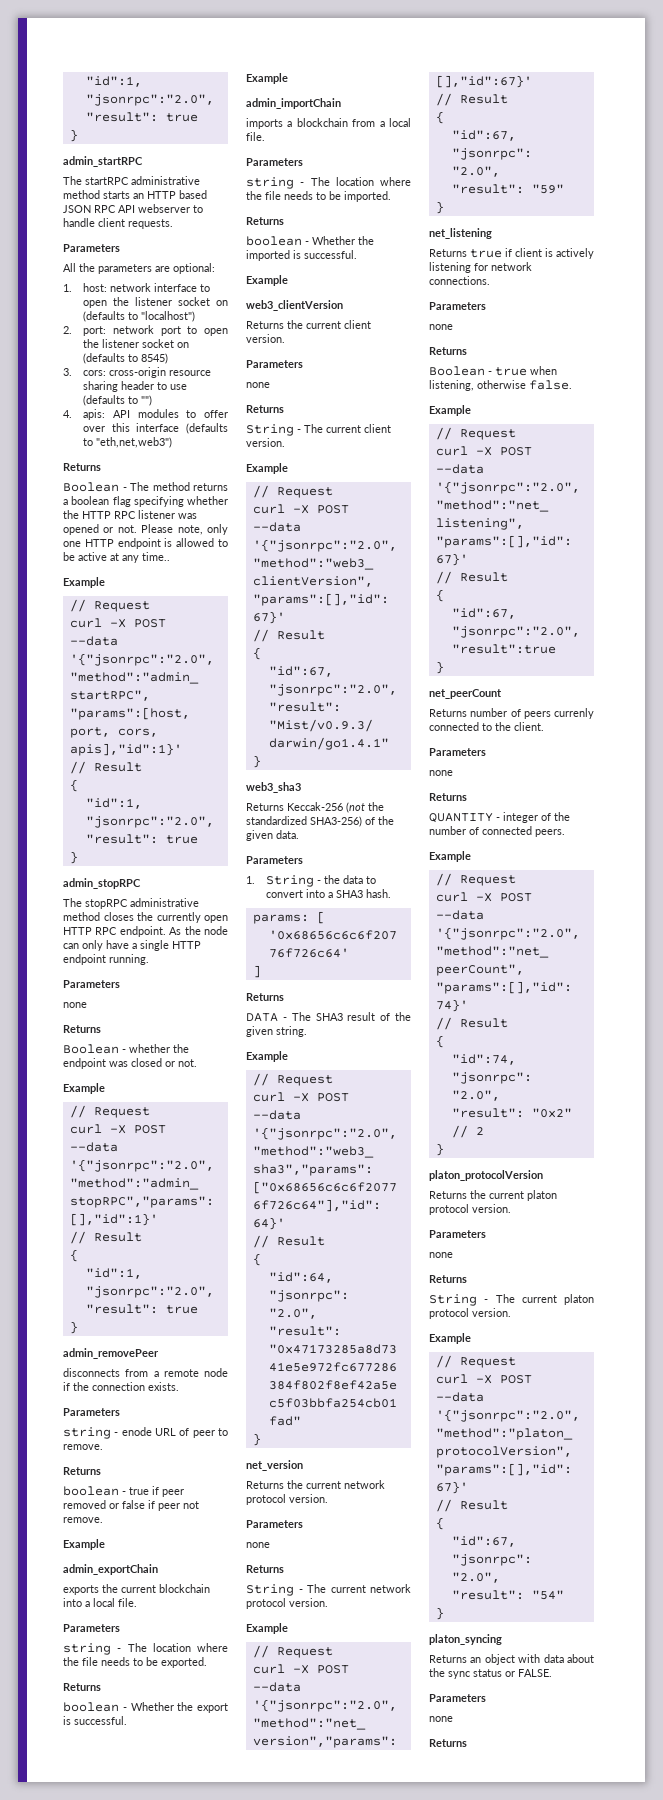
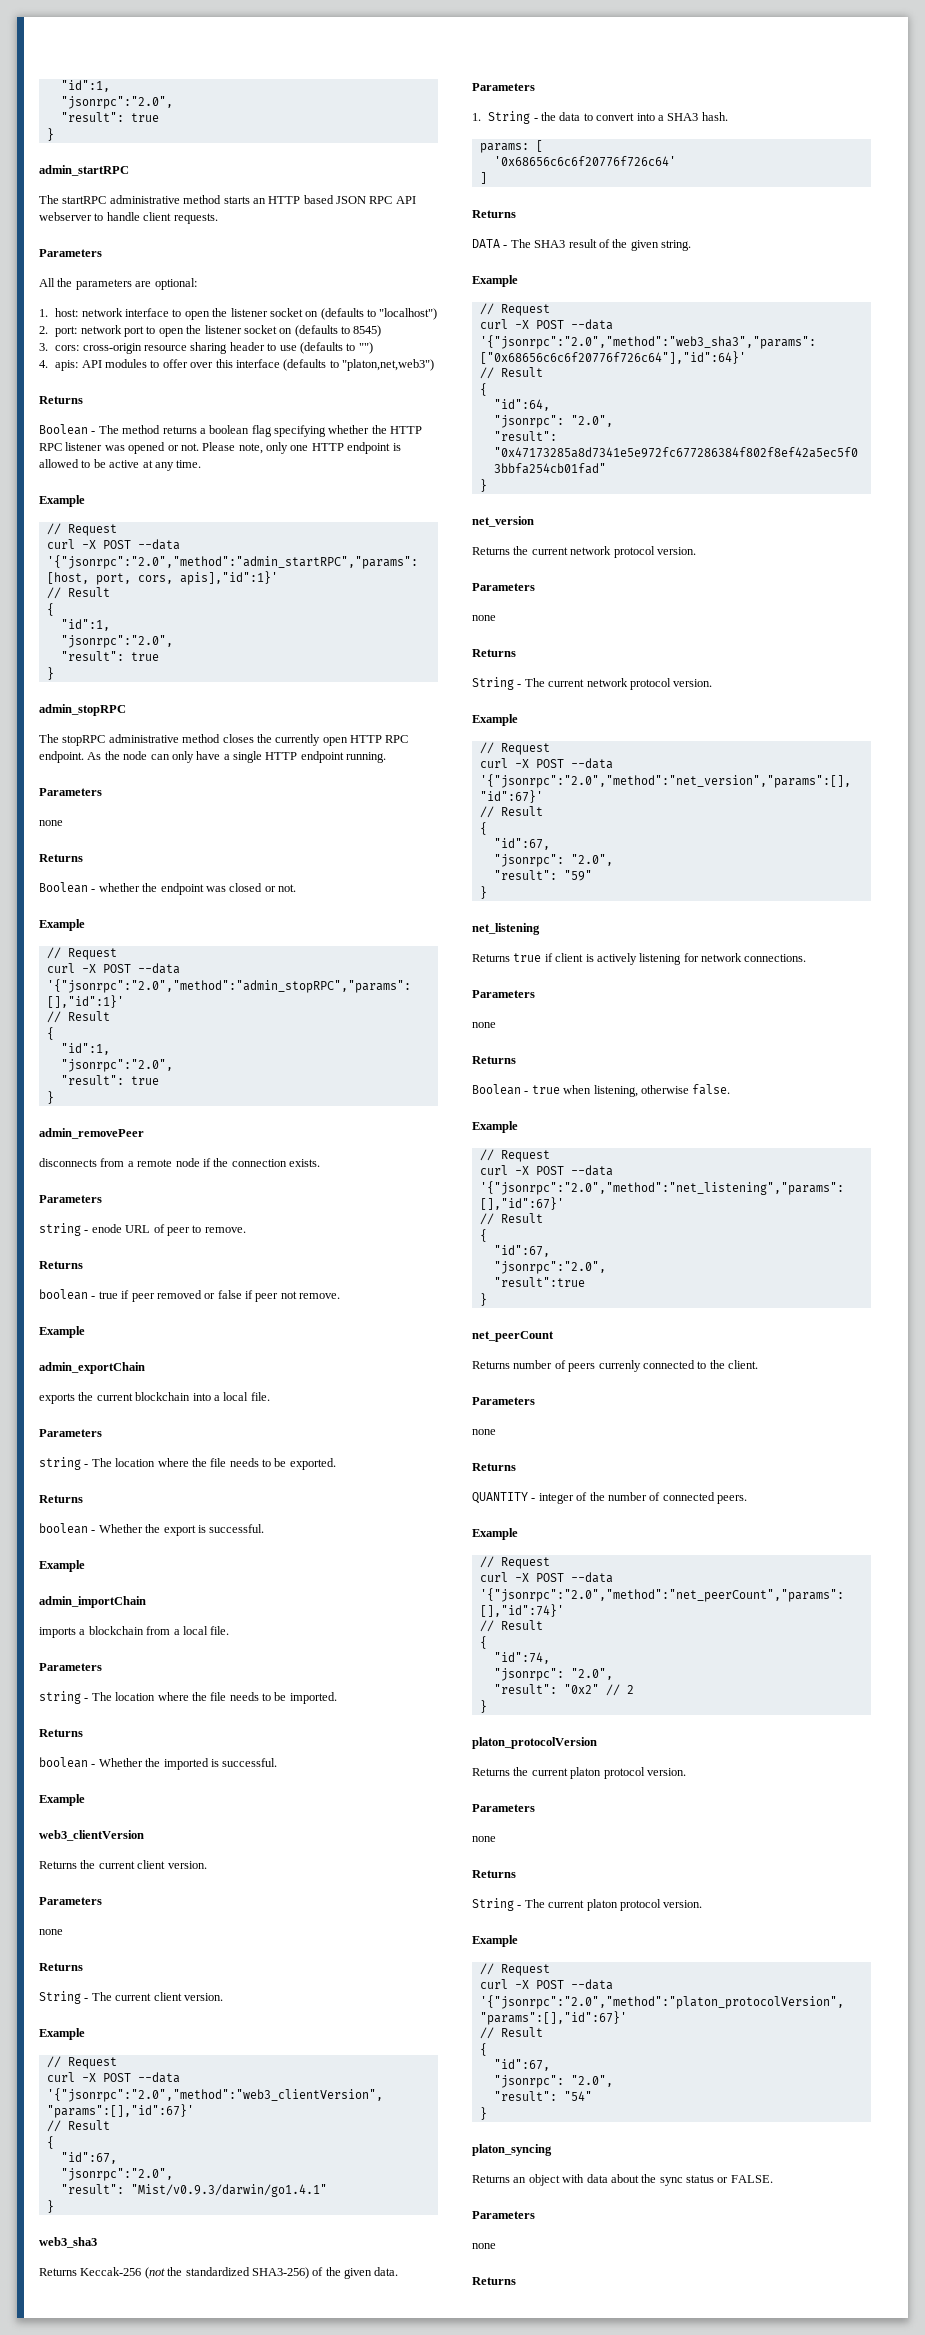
[96,437,173,448] "eth,net,web3") -> [342,359,435,371] "platon,net,web3")
[142,552,170,561] time.. -> [176,460,202,468] time.

